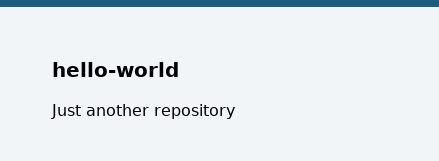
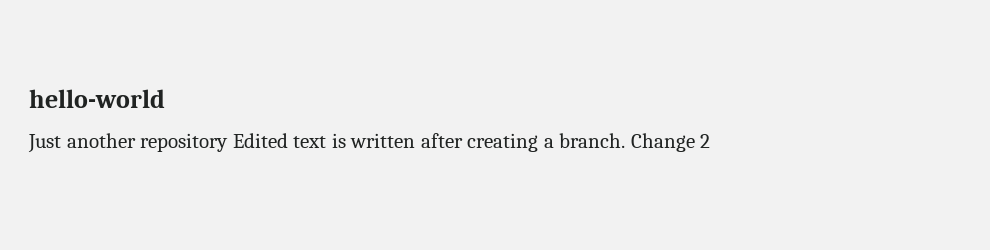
(235, 111) none -> [232,133,711,152] Edited text is written after creating a branch. Change 2

